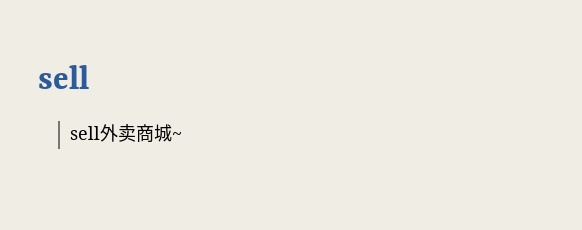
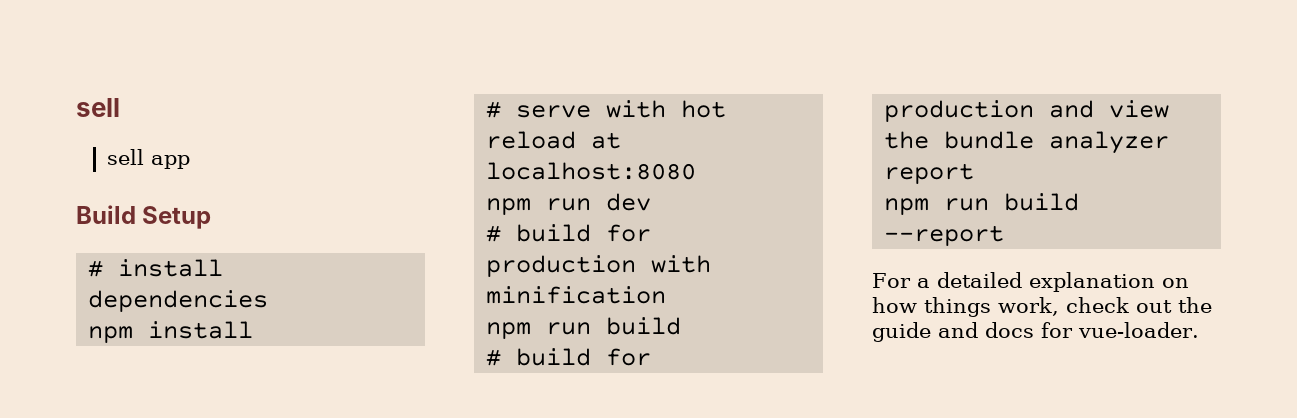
[100,124,183,142] 外卖商城~ -> [150,155,190,169] [76,205,212,229] [88,259,224,277] [88,290,269,312] [88,321,254,343] [486,100,727,118] [486,131,622,149] [486,162,697,180] [486,193,652,215] [486,224,652,242] [486,255,712,277] [486,286,667,304] [486,317,682,339] [486,348,652,366] [884,100,1170,122] [884,131,1170,154] [884,163,975,184] [884,193,1080,215] [884,225,1005,246] [872,272,1189,292] [872,297,1212,317] [872,322,1199,342] app // Build Setup // # install dependencies // npm install // # serve with hot reload at localhost:8080 // npm run dev // # build for production with minification // npm run build // # build for production and view the bundle analyzer report // npm run build --report // For a detailed explanation on how things work, check out the guide and docs for vue-loader.

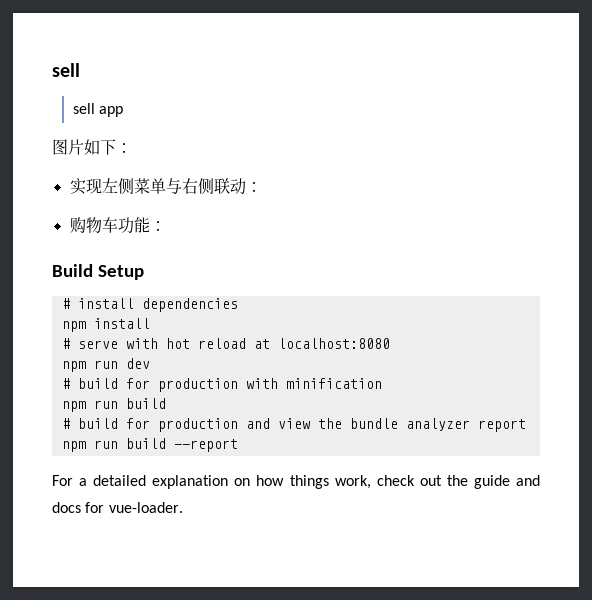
(190, 162) none -> [52,139,132,155] [69,178,262,195] [69,217,166,234] // 图片如下： // 实现左侧菜单与右侧联动： // 购物车功能：

